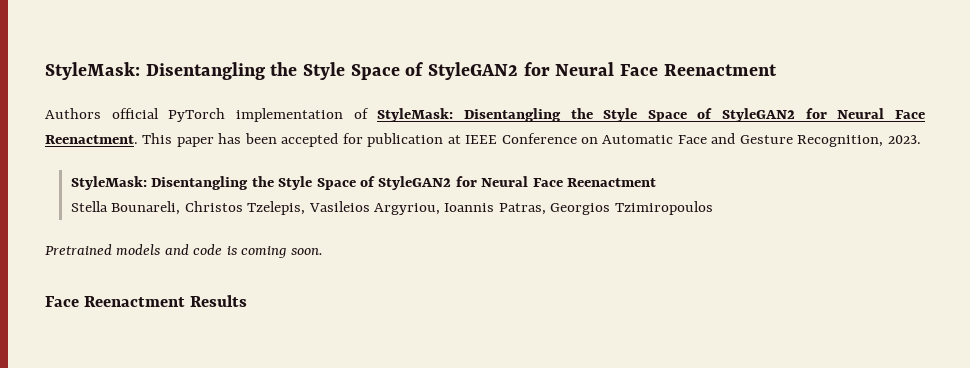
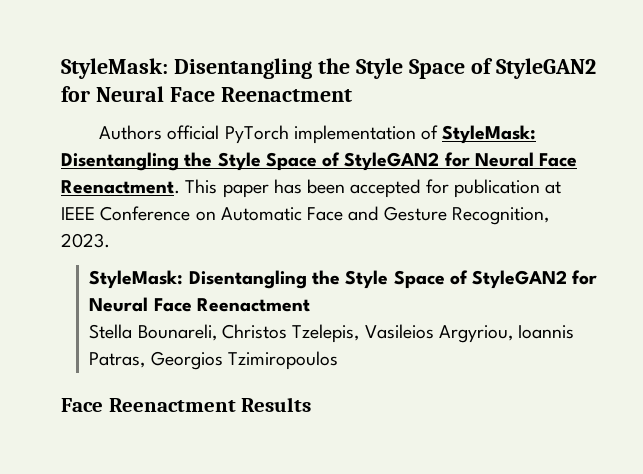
[45,244,323,258] // Pretrained models and code is coming soon. -> (339, 360) none

